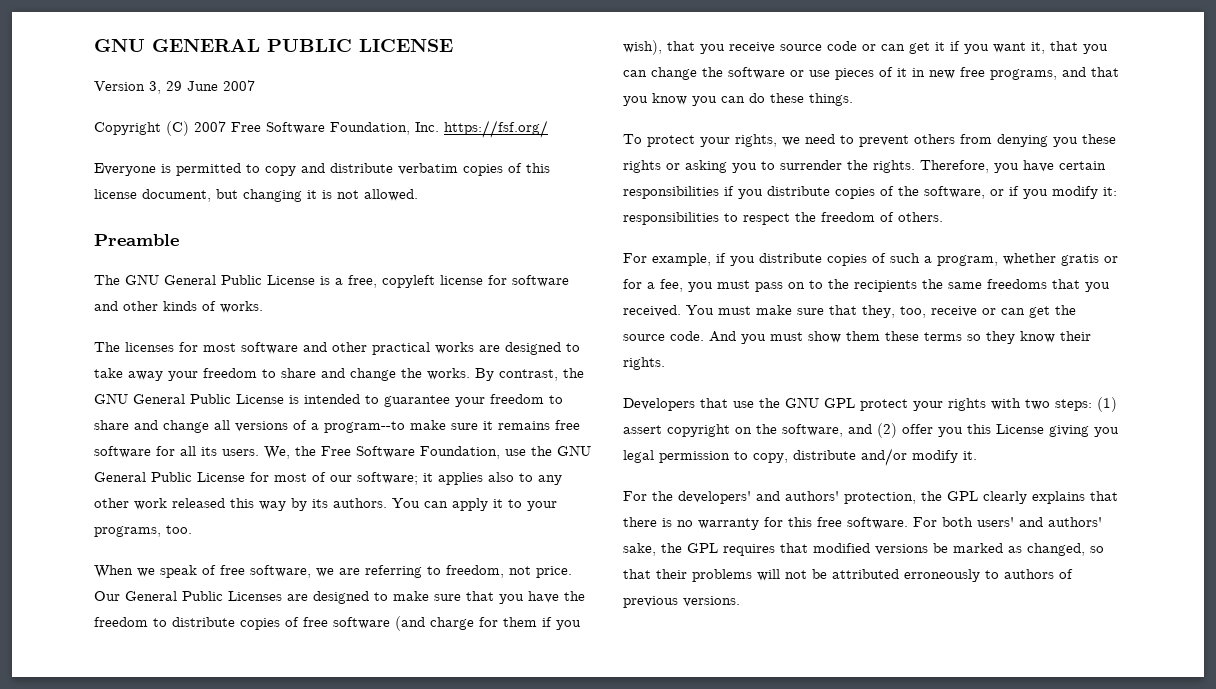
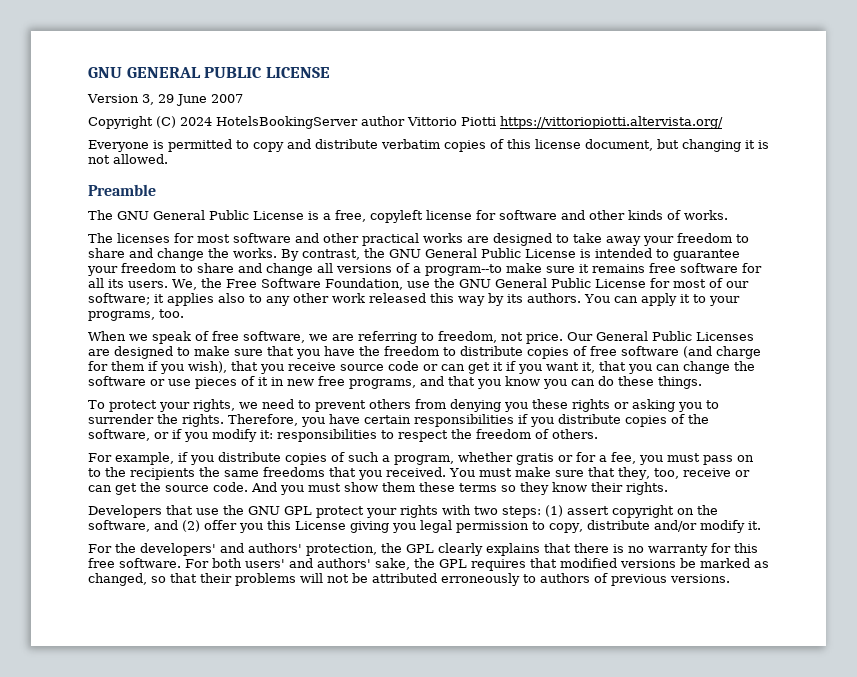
[194,120,548,138] 2007 Free Software Foundation, Inc. https://fsf.org/ -> [180,116,723,129] 2024 HotelsBookingServer author Vittorio Piotti https://vittoriopiotti.altervista.org/

